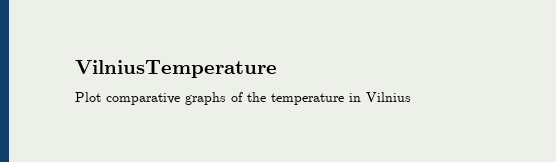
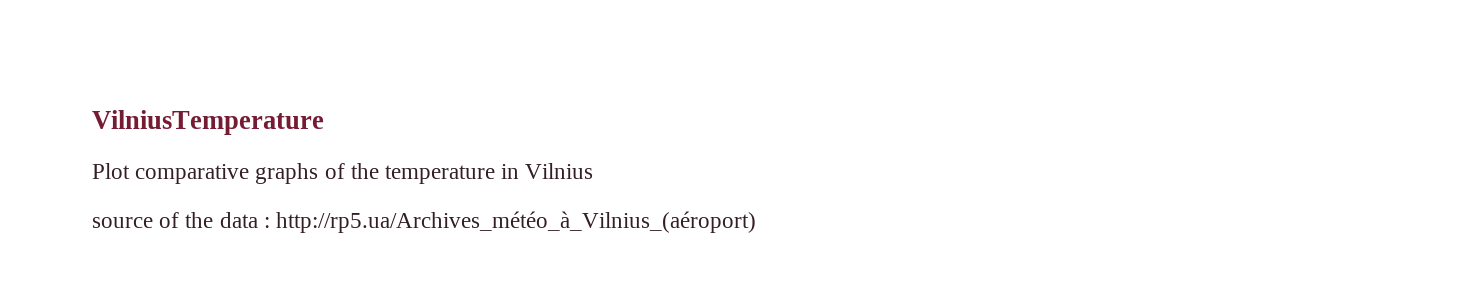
(411, 97) none -> [92,211,757,233] // source of the data : http://rp5.ua/Archives_météo_à_Vilnius_(aéroport)

